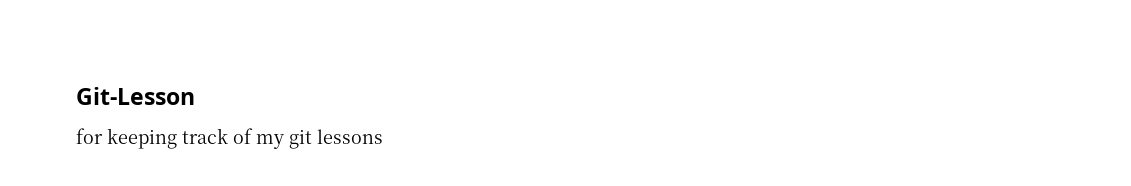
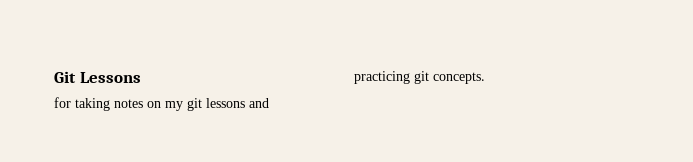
[76,87,195,105] Git-Lesson -> [54,71,141,83] Git Lessons
[107,128,383,149] keeping track of my git lessons -> [75,98,269,111] [354,71,485,84] taking notes on my git lessons and practicing git concepts.

